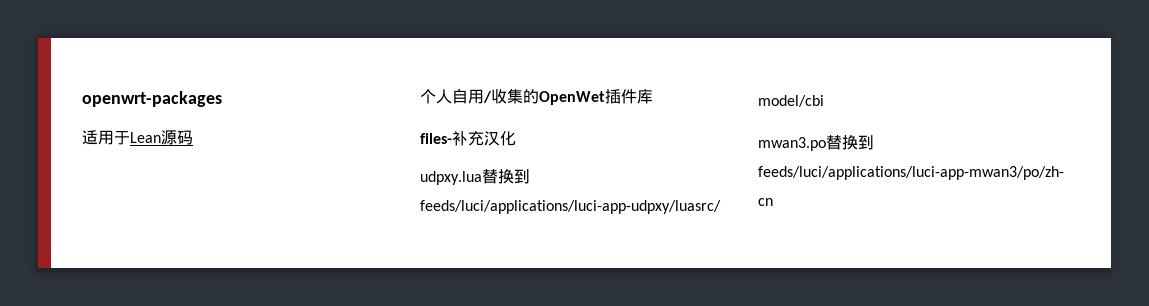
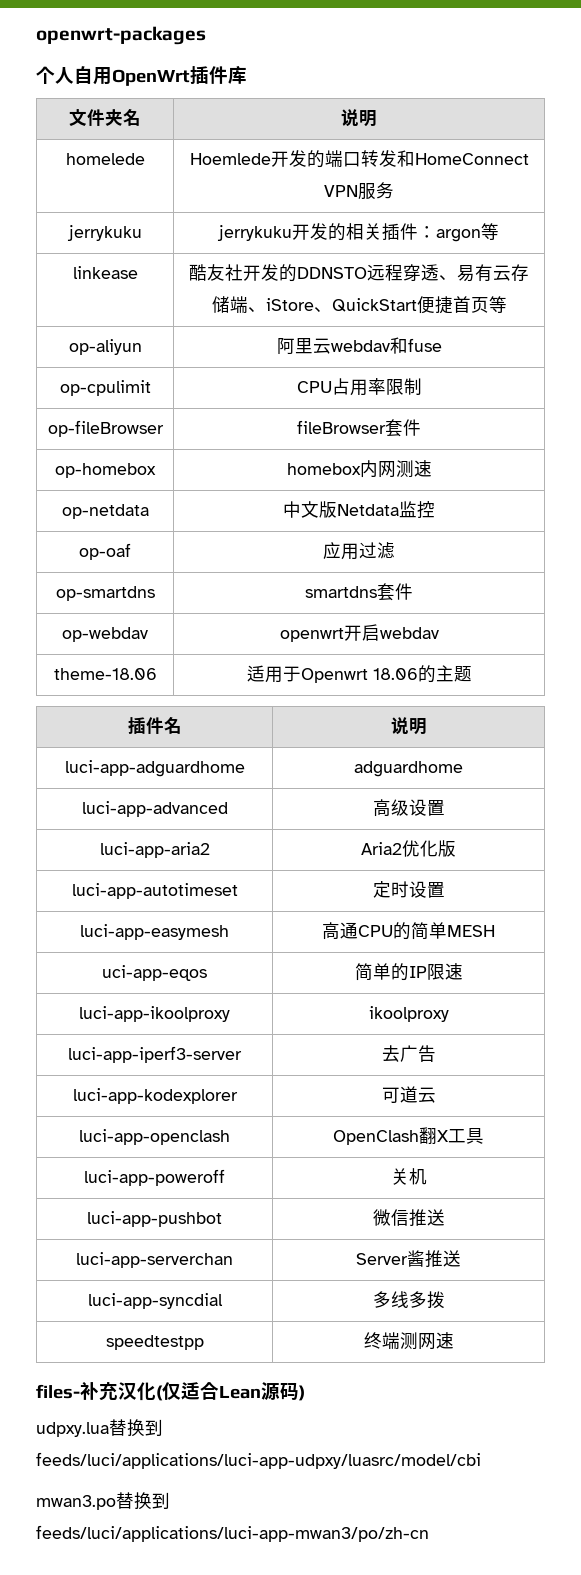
[82,130,193,145] // 适用于Lean源码 -> (206, 35) none
[483,89,653,105] [420,131,516,146] /收集的OpenWet插件库 // files-补充汉化 -> [112,66,247,86] [69,109,141,127] [341,109,378,127] [65,153,145,165] [189,150,529,168] [324,182,395,200] [66,225,142,241] [217,223,500,242] [72,266,138,279] [189,264,529,282] [211,296,507,314] [68,339,142,355] [276,337,442,355] [59,380,151,396] [296,378,422,396] [47,420,164,437] [297,419,422,437] [55,463,156,478] [286,460,432,478] [61,504,149,519] [283,501,436,519] [79,543,131,560] [323,542,396,560] [55,586,155,601] [305,583,414,601] [62,627,148,642] [279,624,439,642] [53,668,157,680] [246,665,472,683] [127,717,182,734] [390,717,427,735] [64,760,245,777] [354,761,463,777] [81,801,228,817] [372,799,445,817] [99,842,210,858] [361,840,456,857] [71,883,238,899] [372,881,445,898] [80,924,229,940] [322,922,495,940] [102,965,207,981] [354,963,463,981] [79,1006,230,1022] [368,1006,449,1022] [68,1046,242,1063] [381,1045,436,1062] [72,1088,238,1104] [381,1086,436,1103] [79,1129,230,1145] [333,1127,484,1145] [84,1169,225,1186] [390,1168,427,1185] [87,1211,222,1227] [372,1209,445,1227] [76,1252,233,1268] [356,1250,461,1268] [87,1293,223,1309] [372,1291,445,1309] [105,1335,204,1350] [363,1332,454,1350] [36,1382,305,1401] OpenWrt插件库 // 文件夹名 | 说明 // homelede | Hoemlede开发的端口转发和HomeConnect VPN服务 // jerrykuku | jerrykuku开发的相关插件：argon等 // linkease | 酷友社开发的DDNSTO远程穿透、易有云存储端、iStore、QuickStart便捷首页等 // op-aliyun | 阿里云webdav和fuse // op-cpulimit | CPU占用率限制 // op-fileBrowser | fileBrowser套件 // op-homebox | homebox内网测速 // op-netdata | 中文版Netdata监控 // op-oaf | 应用过滤 // op-smartdns | smartdns套件 // op-webdav | openwrt开启webdav // theme-18.06 | 适用于Openwrt 18.06的主题 // 插件名 | 说明 // luci-app-adguardhome | adguardhome // luci-app-advanced | 高级设置 // luci-app-aria2 | Aria2优化版 // luci-app-autotimeset | 定时设置 // luci-app-easymesh | 高通CPU的简单MESH // uci-app-eqos | 简单的IP限速 // luci-app-ikoolproxy | ikoolproxy // luci-app-iperf3-server | 去广告 // luci-app-kodexplorer | 可道云 // luci-app-openclash | OpenClash翻X工具 // luci-app-poweroff | 关机 // luci-app-pushbot | 微信推送 // luci-app-serverchan | Server酱推送 // luci-app-syncdial | 多线多拨 // speedtestpp | 终端测网速 // files-补充汉化(仅适合Lean源码)

